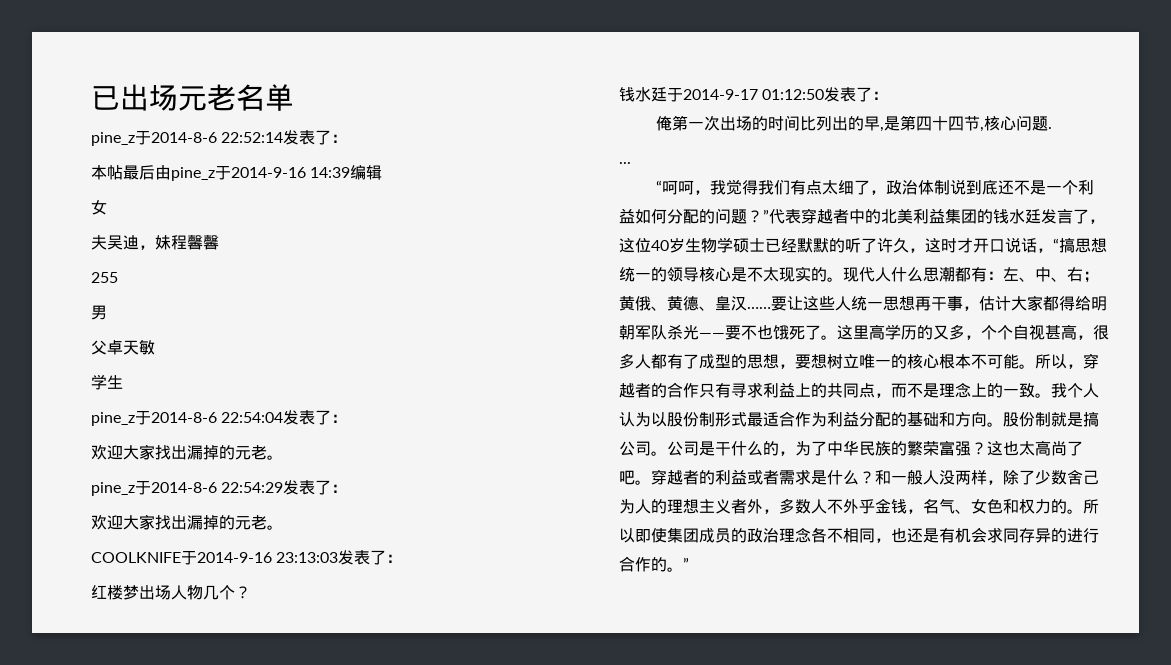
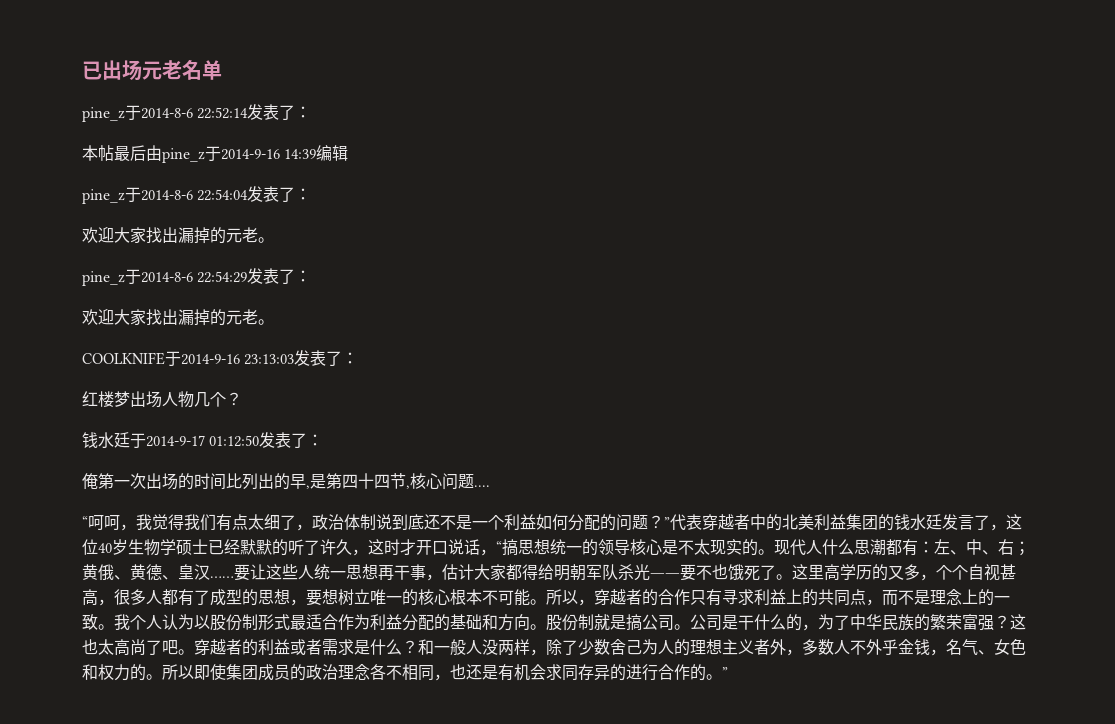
[91,200,107,215] [91,235,219,250] [91,272,118,283] [91,305,107,320] [91,340,155,355] [91,374,123,390] // 女 // 夫吴迪，妹程馨馨 // 255 // 男 // 父卓天敏 // 学生 -> (349, 153) none
[1048,127,1053,129] [619,162,631,164] . // ... -> [474,485,490,487] ....

